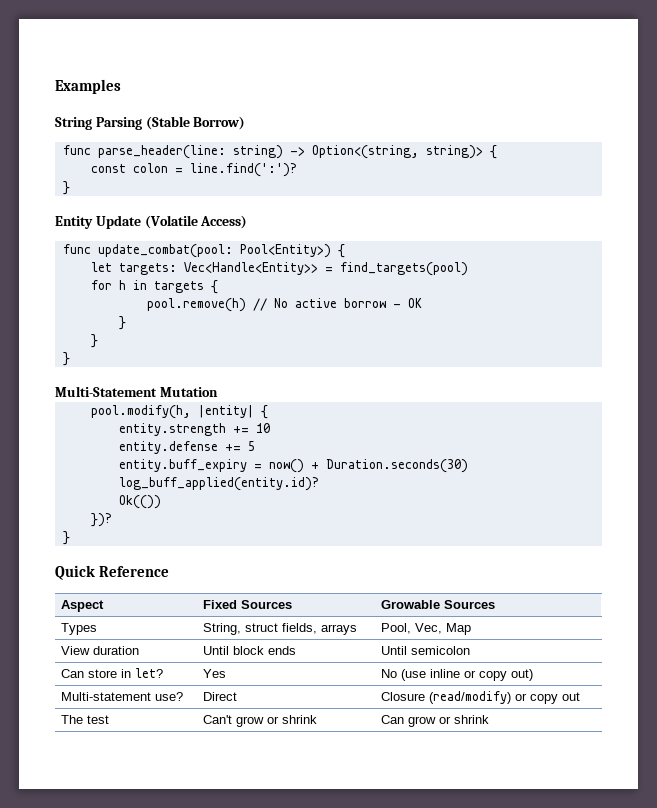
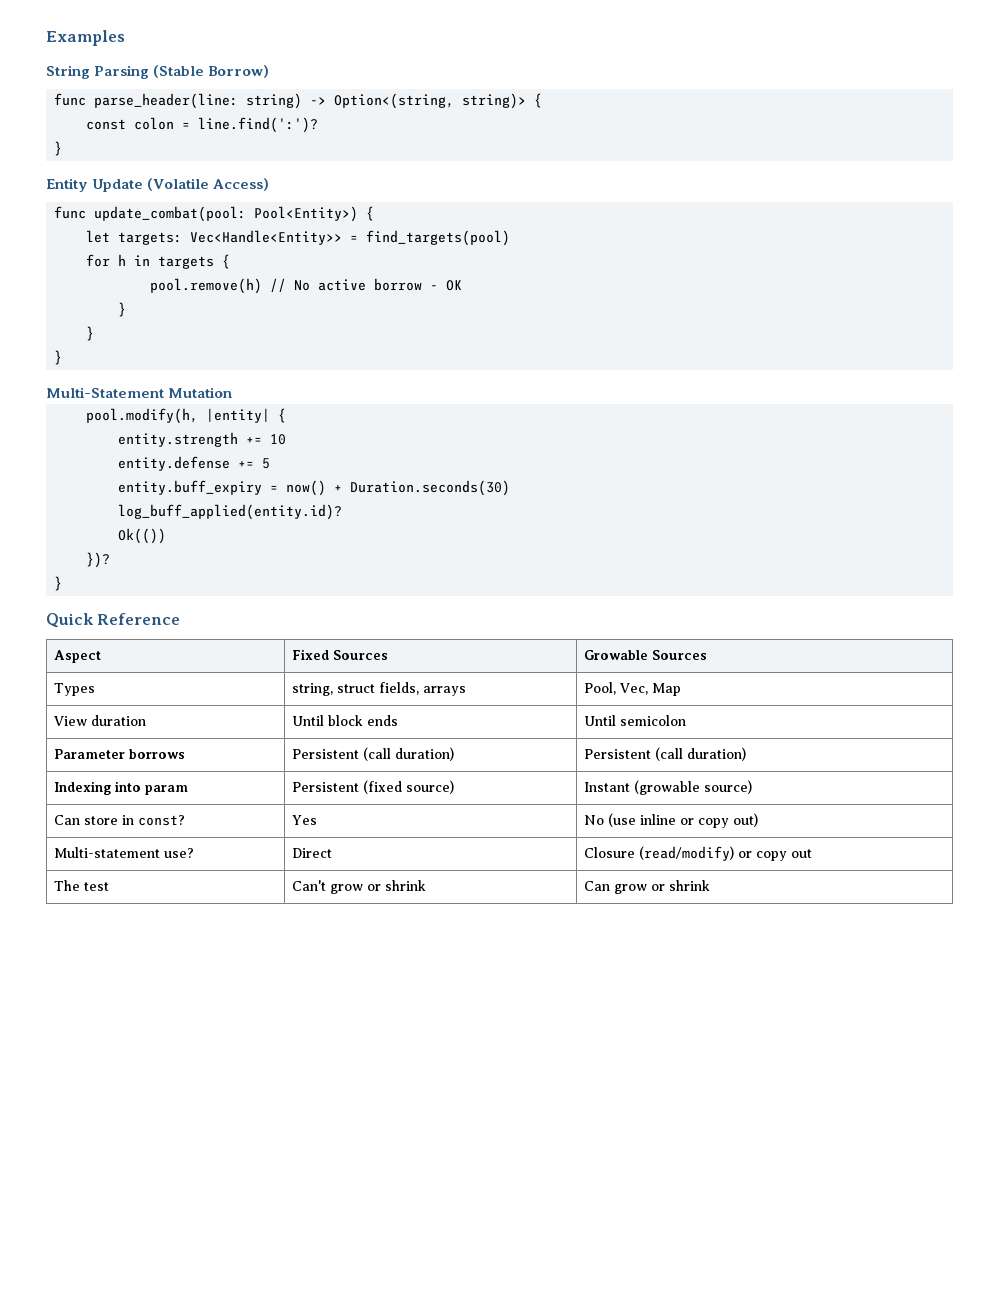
[202,623,241,635] String, -> [292,683,334,696] string,
(470, 650) none -> [54,749,186,759] [292,747,455,761] [584,747,747,761] [54,781,189,795] [292,780,455,794] [584,780,753,795] // Parameter borrows | Persistent (call duration) | Persistent (call duration) // Indexing into param | Persistent (fixed source) | Instant (growable source)
[134,668,163,678] let? -> [138,815,186,826] const?

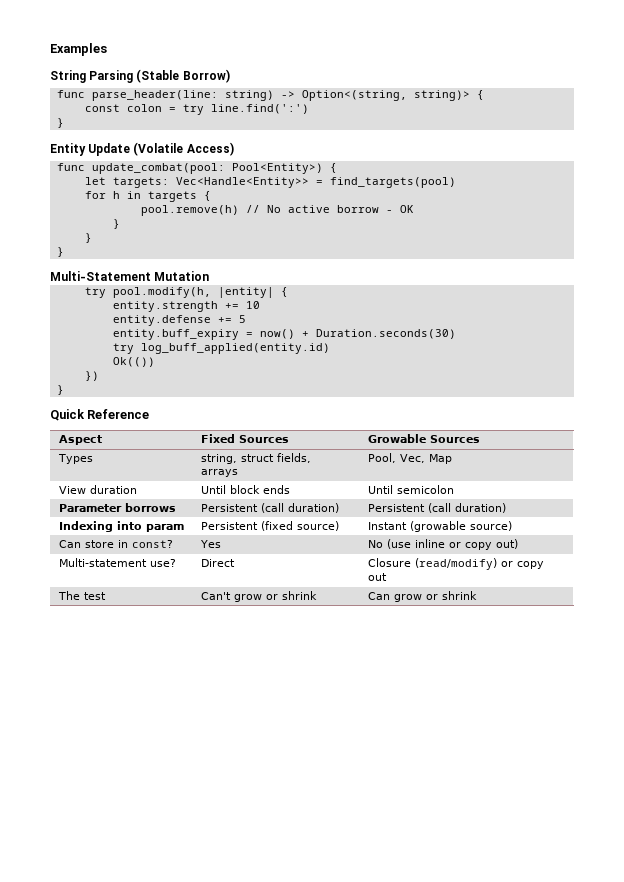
[198,117,319,133] line.find(':')? -> [182,104,309,115] try line.find(':')
(233, 392) none -> [84,287,106,298] try
[118,504,343,520] log_buff_applied(entity.id)? -> [112,343,330,354] try log_buff_applied(entity.id)
[86,552,111,568] })? -> [84,371,99,381] })

